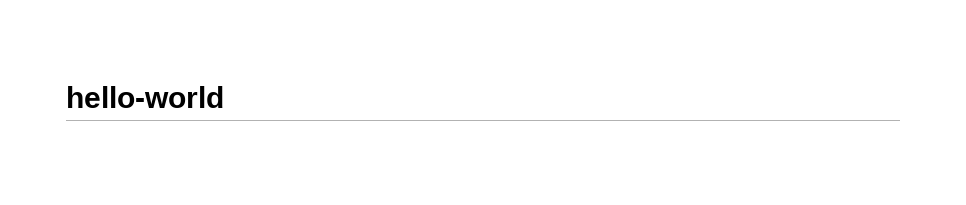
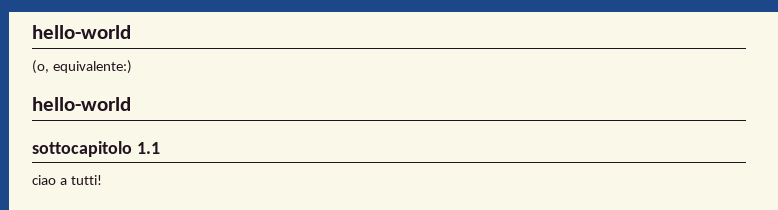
[66,86,224,108] hello-world -> [32,25,131,39] [32,60,132,74] [32,97,131,111] [32,141,160,157] [32,175,102,185] hello-world // (o, equivalente:) // hello-world // sottocapitolo 1.1 // ciao a tutti!

